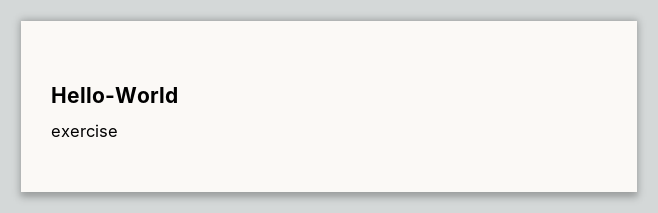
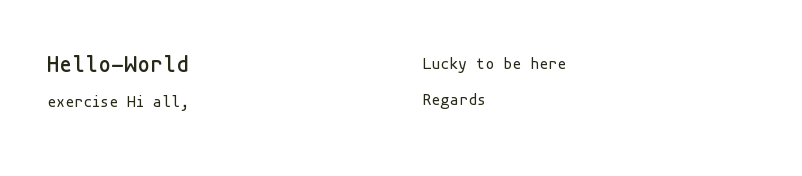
(118, 130) none -> [127,95,189,111] [422,57,566,73] [422,93,486,109] Hi all, // Lucky to be here // Regards

